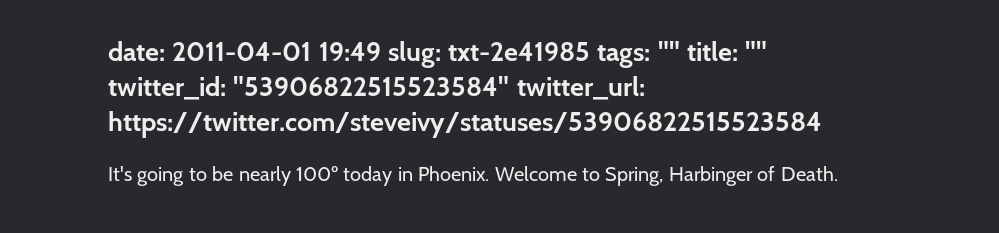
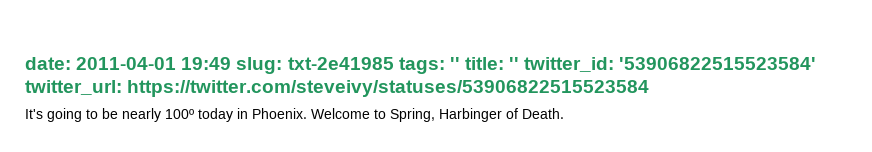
[657,41,768,61] [108,76,510,100] "" title: "" twitter_id: "53906822515523584" -> [449,57,817,72] '' title: '' twitter_id: '53906822515523584'

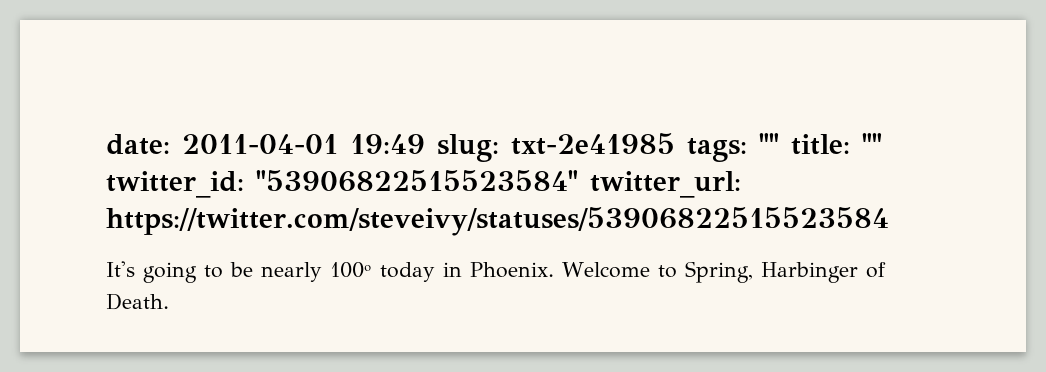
[449,57,817,72] '' title: '' twitter_id: '53906822515523584' -> [759,133,882,155] [106,170,578,198] "" title: "" twitter_id: "53906822515523584"

